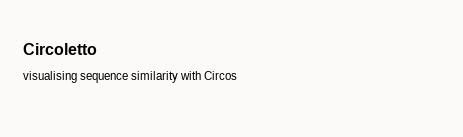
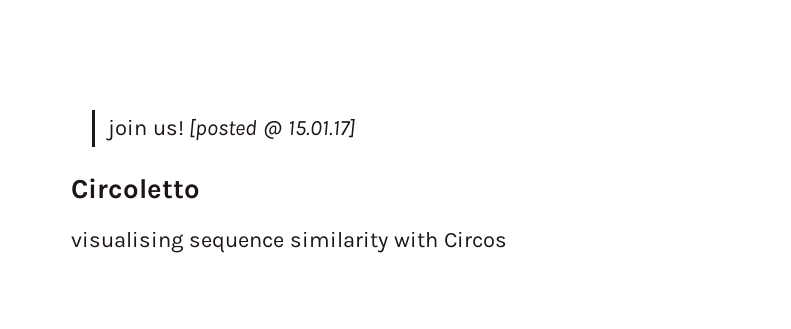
(23, 49) none -> [105,118,356,141] join us! [posted @ 15.01.17] //

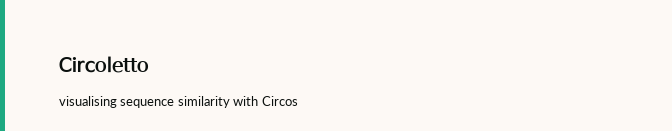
[105,118,356,141] join us! [posted @ 15.01.17] // -> (59, 64) none

